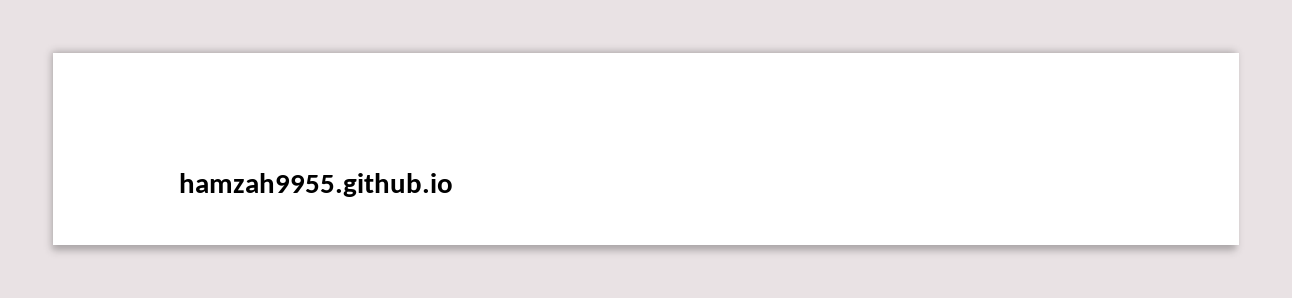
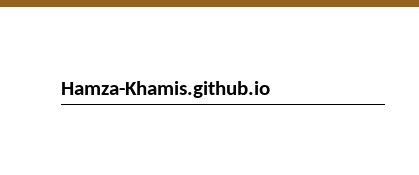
[179,173,453,197] hamzah9955.github.io -> [61,81,270,98] Hamza-Khamis.github.io

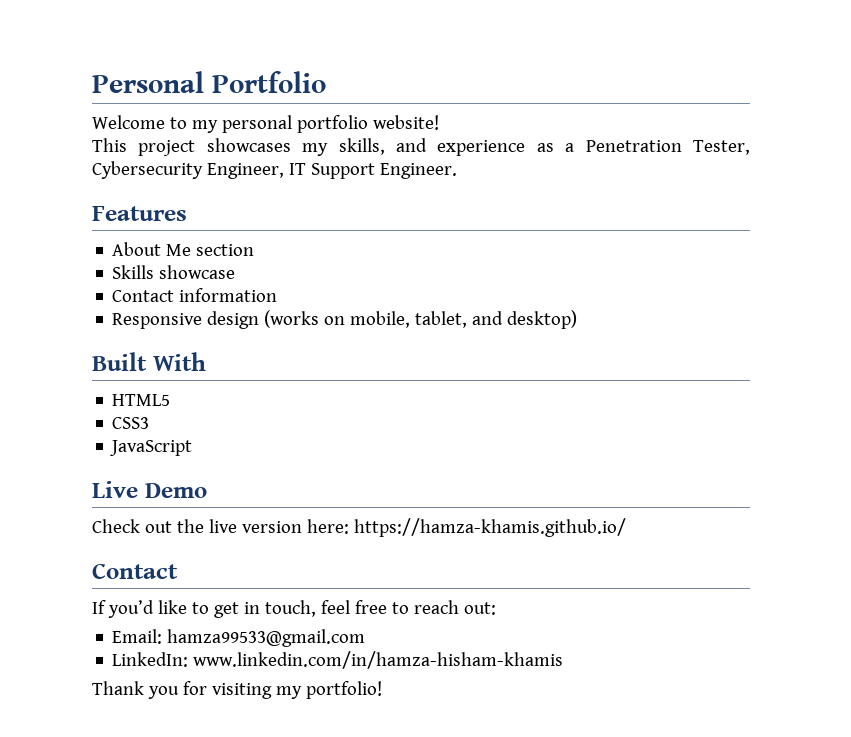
[61,81,270,98] Hamza-Khamis.github.io -> [92,71,326,93] [92,115,439,133] [92,138,750,156] [92,161,457,179] [92,206,187,221] [112,242,255,256] [112,265,236,279] [112,288,278,302] [112,310,578,329] [92,352,206,371] [112,394,171,406] [112,417,150,429] [110,440,193,456] [92,481,207,498] [92,518,626,537] [92,563,178,579] [92,600,496,618] [112,629,366,647] [112,651,564,669] [92,681,382,699] Personal Portfolio // Welcome to my personal portfolio website! // This project showcases my skills, and experience as a Penetration Tester, Cybersecurity Engineer, IT Support Engineer. // Features // About Me section // Skills showcase // Contact information // Responsive design (works on mobile, tablet, and desktop) // Built With // HTML5 // CSS3 // JavaScript // Live Demo // Check out the live version here: https://hamza-khamis.github.io/ // Contact // If you’d like to get in touch, feel free to reach out: // Email: hamza99533@gmail.com // LinkedIn: www.linkedin.com/in/hamza-hisham-khamis // Thank you for visiting my portfolio!

